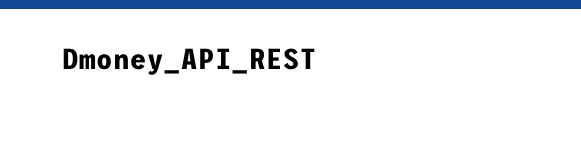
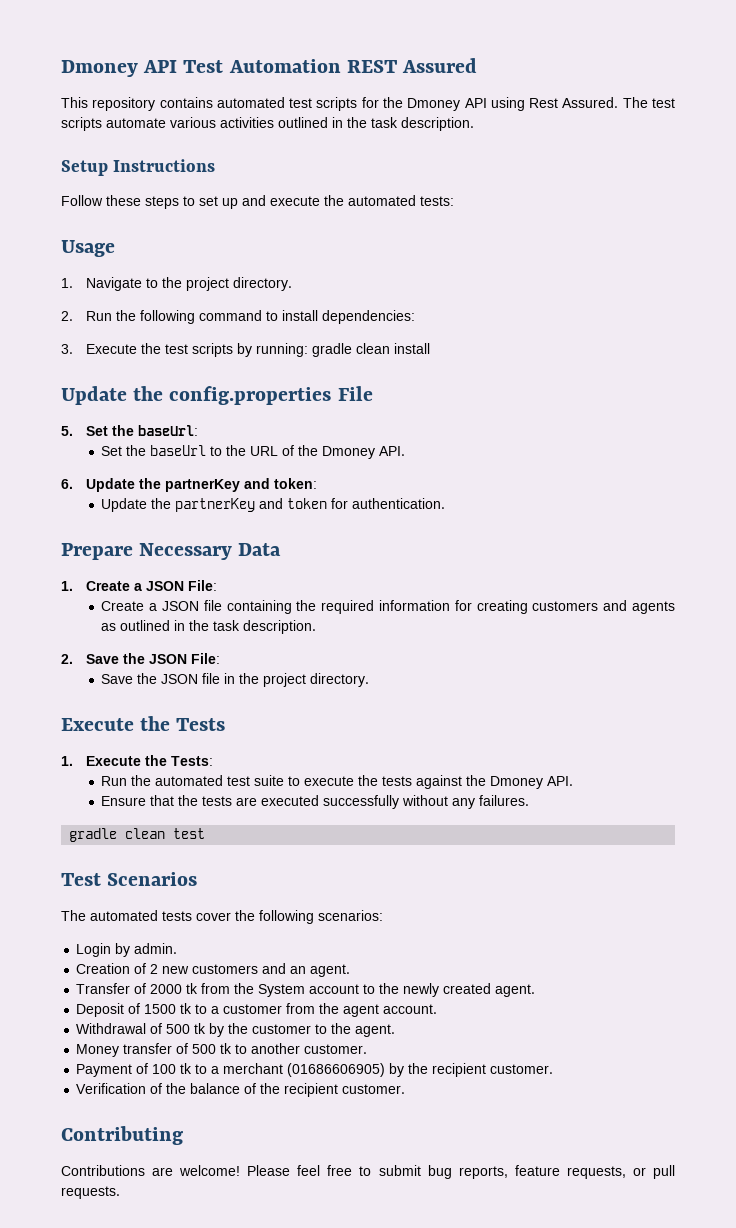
[62,48,317,75] Dmoney_API_REST -> [61,58,478,77] [61,97,675,111] [61,117,474,131] [61,159,216,176] [61,195,454,209] [61,240,115,257] [61,277,292,291] [61,310,415,324] [61,343,430,357] [61,386,373,405] [61,425,198,436] [101,445,406,459] [61,478,317,492] [101,498,446,512] [61,543,282,560] [61,580,217,591] [101,600,676,614] [101,620,317,634] [61,653,220,664] [101,673,370,687] [61,716,226,731] [61,755,213,766] [101,775,574,789] [101,795,530,809] [69,828,206,842] [61,872,198,886] [61,910,383,924] [76,943,178,957] [76,963,351,977] [76,983,536,997] [76,1003,438,1017] [76,1023,396,1037] [76,1043,368,1057] [76,1063,554,1077] [76,1083,406,1097] [61,1126,183,1145] [61,1165,676,1179] [61,1186,120,1199] Dmoney API Test Automation REST Assured // This repository contains automated test scripts for the Dmoney API using Rest Assured. The test scripts automate various activities outlined in the task description. // Setup Instructions // Follow these steps to set up and execute the automated tests: // Usage // 1. Navigate to the project directory. // 2. Run the following command to install dependencies: // 3. Execute the test scripts by running: gradle clean install // Update the config.properties File // 5. Set the baseUrl: // Set the baseUrl to the URL of the Dmoney API. // 6. Update the partnerKey and token: // Update the partnerKey and token for authentication. // Prepare Necessary Data // 1. Create a JSON File: // Create a JSON file containing the required information for creating customers and agents as outlined in the task description. // 2. Save the JSON File: // Save the JSON file in the project directory. // Execute the Tests // 1. Execute the Tests: // Run the automated test suite to execute the tests against the Dmoney API. // Ensure that the tests are executed successfully without any failures. // gradle clean test // Test Scenarios // The automated tests cover the following scenarios: // Login by admin. // Creation of 2 new customers and an agent. // Transfer of 2000 tk from the System account to the newly created agent. // Deposit of 1500 tk to a customer from the agent account. // Withdrawal of 500 tk by the customer to the agent. // Money transfer of 500 tk to another customer. // Payment of 100 tk to a merchant (01686606905) by the recipient customer. // Verification of the balance of the recipient customer. // Contributing // Contributions are welcome! Please feel free to submit bug reports, feature requests, or pull requests.

